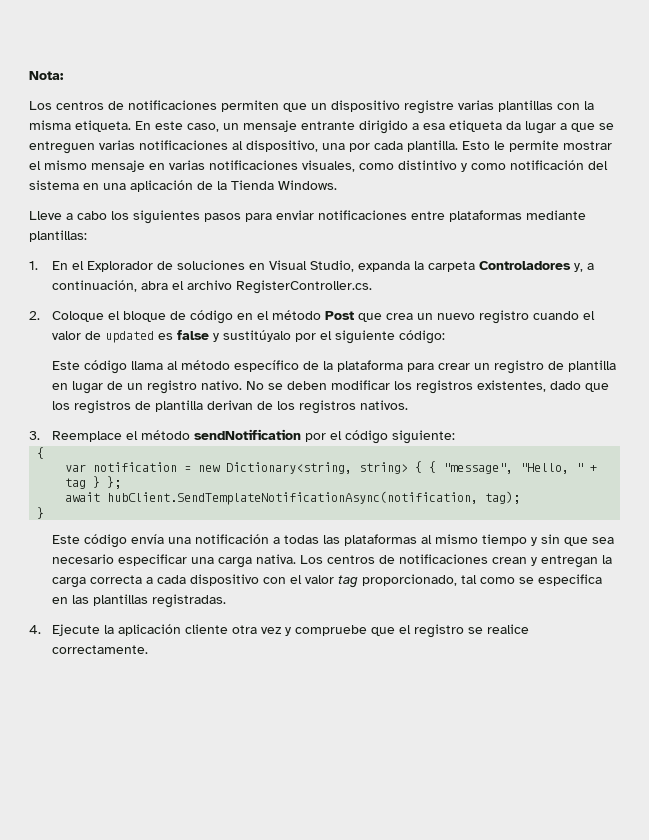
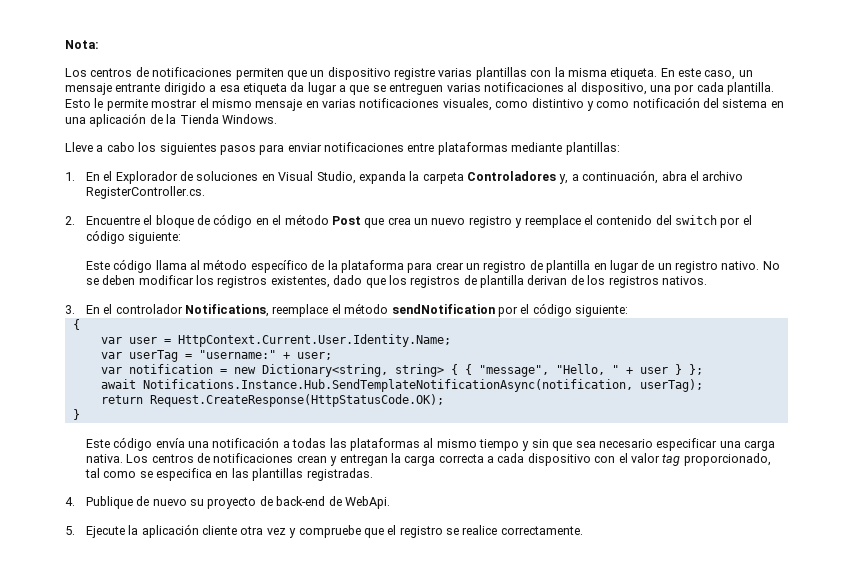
[51,311,104,322] Coloque -> [85,216,140,225] Encuentre
[532,311,595,320] [51,330,445,344] cuando el valor de updated es false y sustitúyalo por el siguiente código: -> [515,215,752,228] [85,230,182,244] y reemplace el contenido del switch por el código siguiente:
[51,431,122,442] Reemplace -> [85,304,329,317] En el controlador Notifications, reemplace
(45, 453) none -> [100,334,451,347] [100,350,332,362] // var user = HttpContext.Current.User.Identity.Name; // var userTag = "username:" + user;
[65,478,87,489] tag -> [639,367,668,374] user
[107,491,521,505] hubClient.SendTemplateNotificationAsync(notification, tag); -> [142,379,703,392] [100,394,444,407] Notifications.Instance.Hub.SendTemplateNotificationAsync(notification, userTag); // return Request.CreateResponse(HttpStatusCode.OK);
(41, 629) none -> [85,496,390,509] [65,526,75,535] Publique de nuevo su proyecto de back-end de WebApi. // 5.

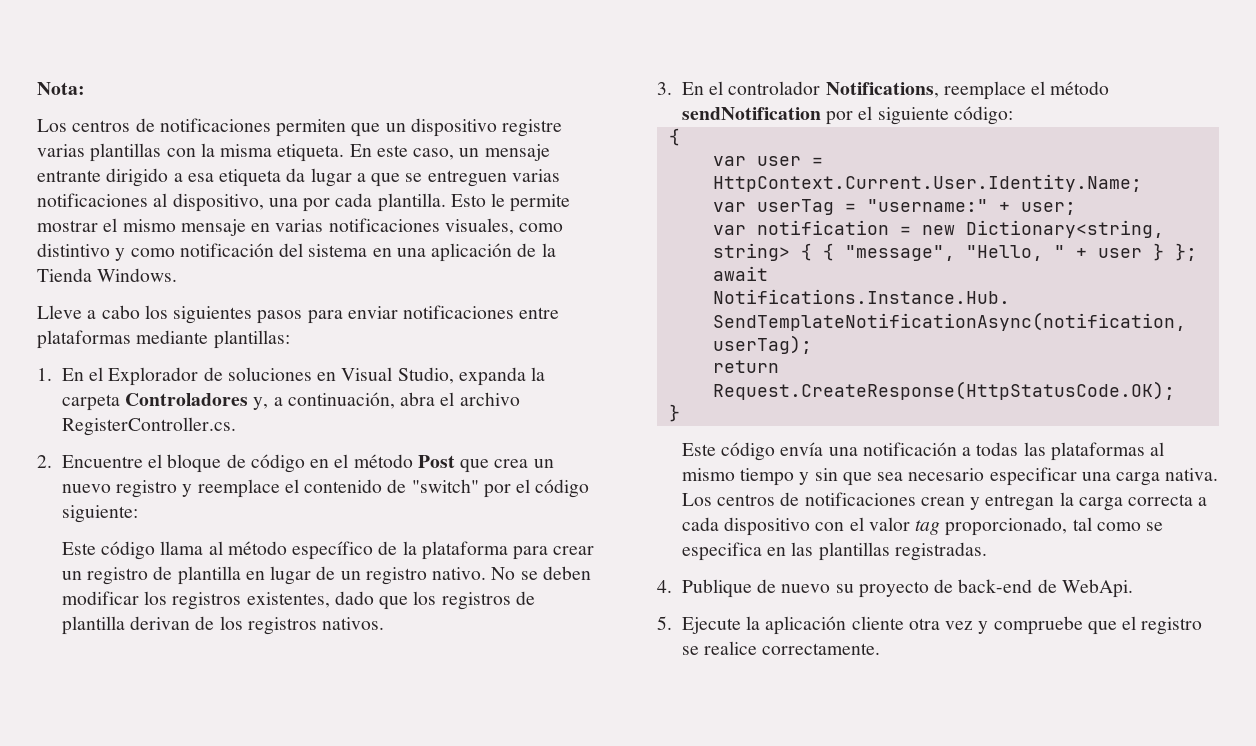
[655,215,718,225] del switch -> [387,479,479,493] de "switch"
[532,303,629,317] código siguiente: -> [877,106,1013,125] siguiente código:

